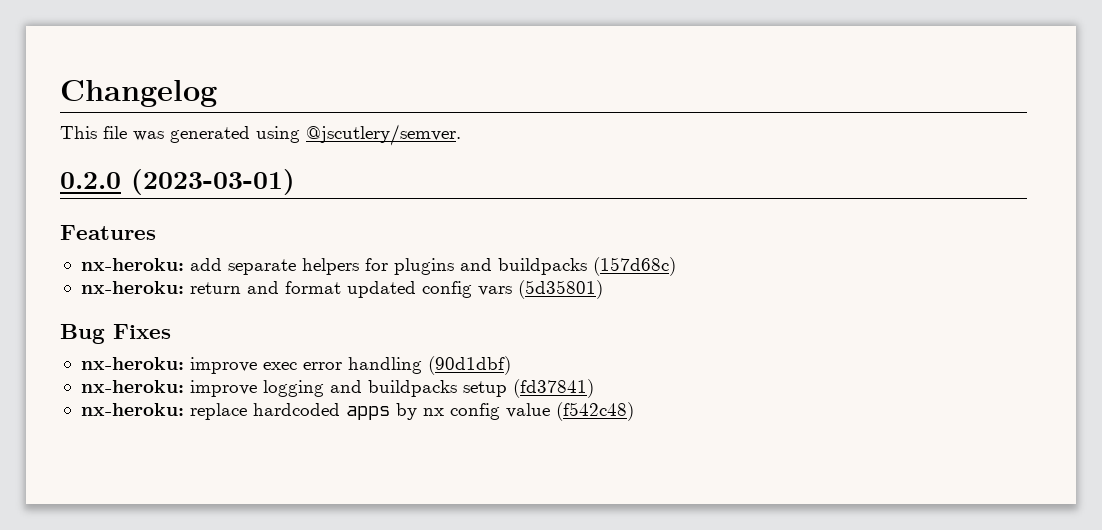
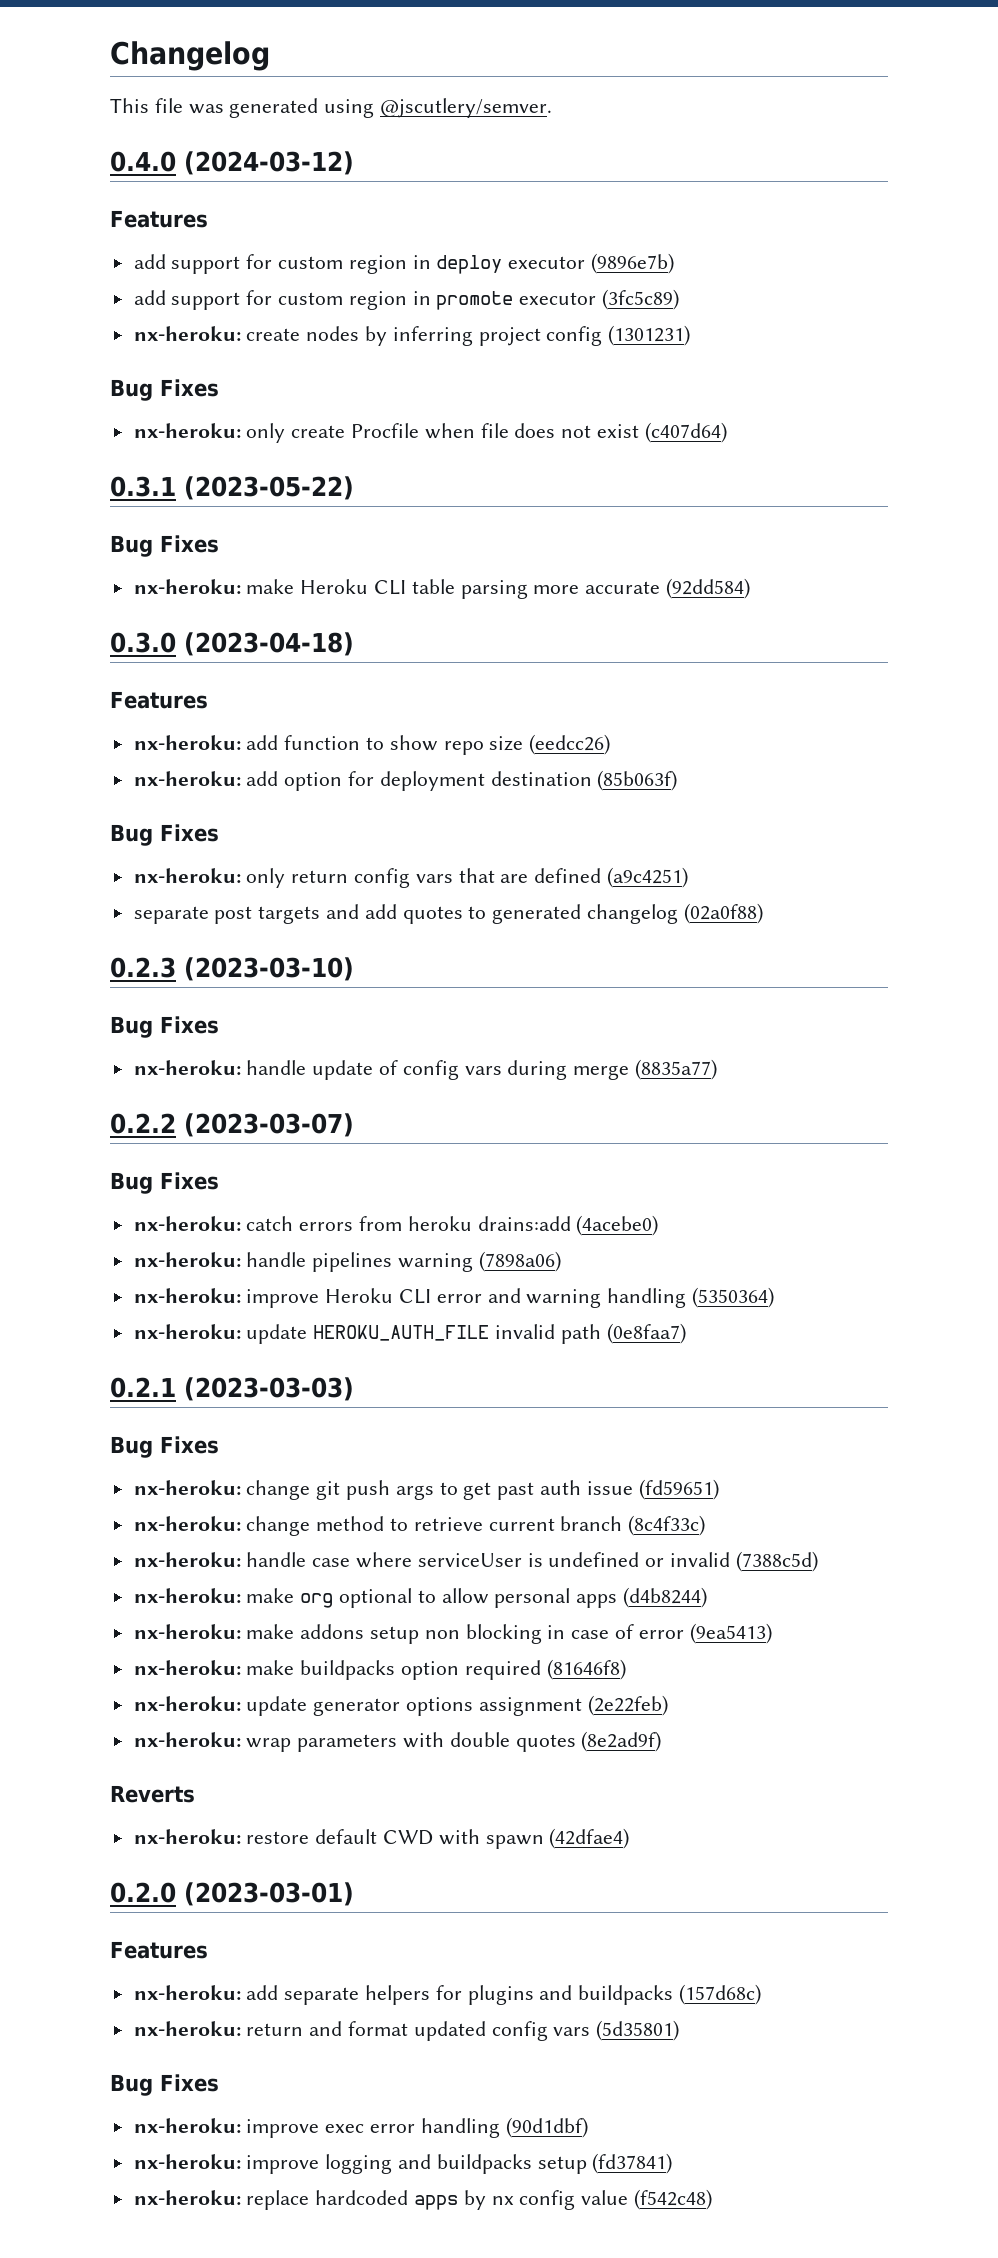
(461, 135) none -> [110,151,354,175] [110,210,208,228] [133,253,675,274] [133,289,680,310] [133,325,691,346] [110,379,219,401] [133,422,727,443] [110,476,354,500] [110,535,219,557] [133,578,751,599] [110,632,354,656] [110,691,208,709] [133,734,611,755] [133,770,678,791] [110,824,219,846] [133,867,689,888] [133,903,763,924] [110,957,354,981] [110,1016,219,1038] [133,1059,718,1080] [110,1113,354,1137] [110,1172,219,1194] [133,1215,659,1236] [133,1251,561,1272] [133,1287,775,1308] [133,1323,686,1344] [110,1377,354,1401] [110,1436,219,1458] [133,1479,719,1500] [133,1515,706,1536] [133,1551,818,1572] [133,1587,708,1608] [133,1623,772,1644] [133,1659,626,1680] [133,1695,668,1716] [133,1731,662,1752] [110,1785,195,1803] [133,1828,630,1849] // 0.4.0 (2024-03-12) // Features // add support for custom region in deploy executor (9896e7b) // add support for custom region in promote executor (3fc5c89) // nx-heroku: create nodes by inferring project config (1301231) // Bug Fixes // nx-heroku: only create Procfile when file does not exist (c407d64) // 0.3.1 (2023-05-22) // Bug Fixes // nx-heroku: make Heroku CLI table parsing more accurate (92dd584) // 0.3.0 (2023-04-18) // Features // nx-heroku: add function to show repo size (eedcc26) // nx-heroku: add option for deployment destination (85b063f) // Bug Fixes // nx-heroku: only return config vars that are defined (a9c4251) // separate post targets and add quotes to generated changelog (02a0f88) // 0.2.3 (2023-03-10) // Bug Fixes // nx-heroku: handle update of config vars during merge (8835a77) // 0.2.2 (2023-03-07) // Bug Fixes // nx-heroku: catch errors from heroku drains:add (4acebe0) // nx-heroku: handle pipelines warning (7898a06) // nx-heroku: improve Heroku CLI error and warning handling (5350364) // nx-heroku: update HEROKU_AUTH_FILE invalid path (0e8faa7) // 0.2.1 (2023-03-03) // Bug Fixes // nx-heroku: change git push args to get past auth issue (fd59651) // nx-heroku: change method to retrieve current branch (8c4f33c) // nx-heroku: handle case where serviceUser is undefined or invalid (7388c5d) // nx-heroku: make org optional to allow personal apps (d4b8244) // nx-heroku: make addons setup non blocking in case of error (9ea5413) // nx-heroku: make buildpacks option required (81646f8) // nx-heroku: update generator options assignment (2e22feb) // nx-heroku: wrap parameters with double quotes (8e2ad9f) // Reverts // nx-heroku: restore default CWD with spawn (42dfae4)

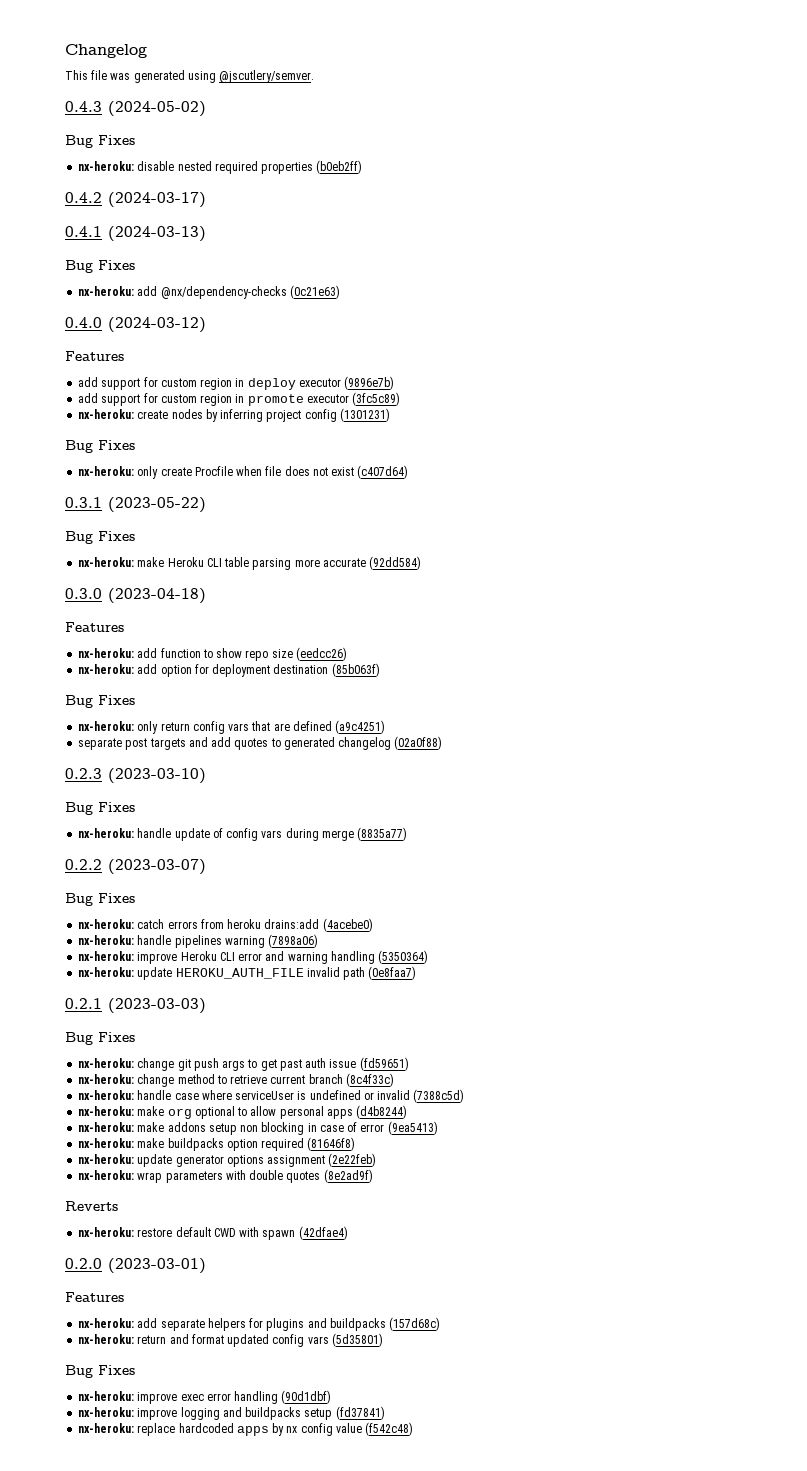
(553, 108) none -> [65,101,206,117] [65,135,135,148] [78,160,363,174] [65,192,206,208] [65,226,206,242] [65,260,135,273] [78,285,340,299] // 0.4.3 (2024-05-02) // Bug Fixes // nx-heroku: disable nested required properties (b0eb2ff) // 0.4.2 (2024-03-17) // 0.4.1 (2024-03-13) // Bug Fixes // nx-heroku: add @nx/dependency-checks (0c21e63)

